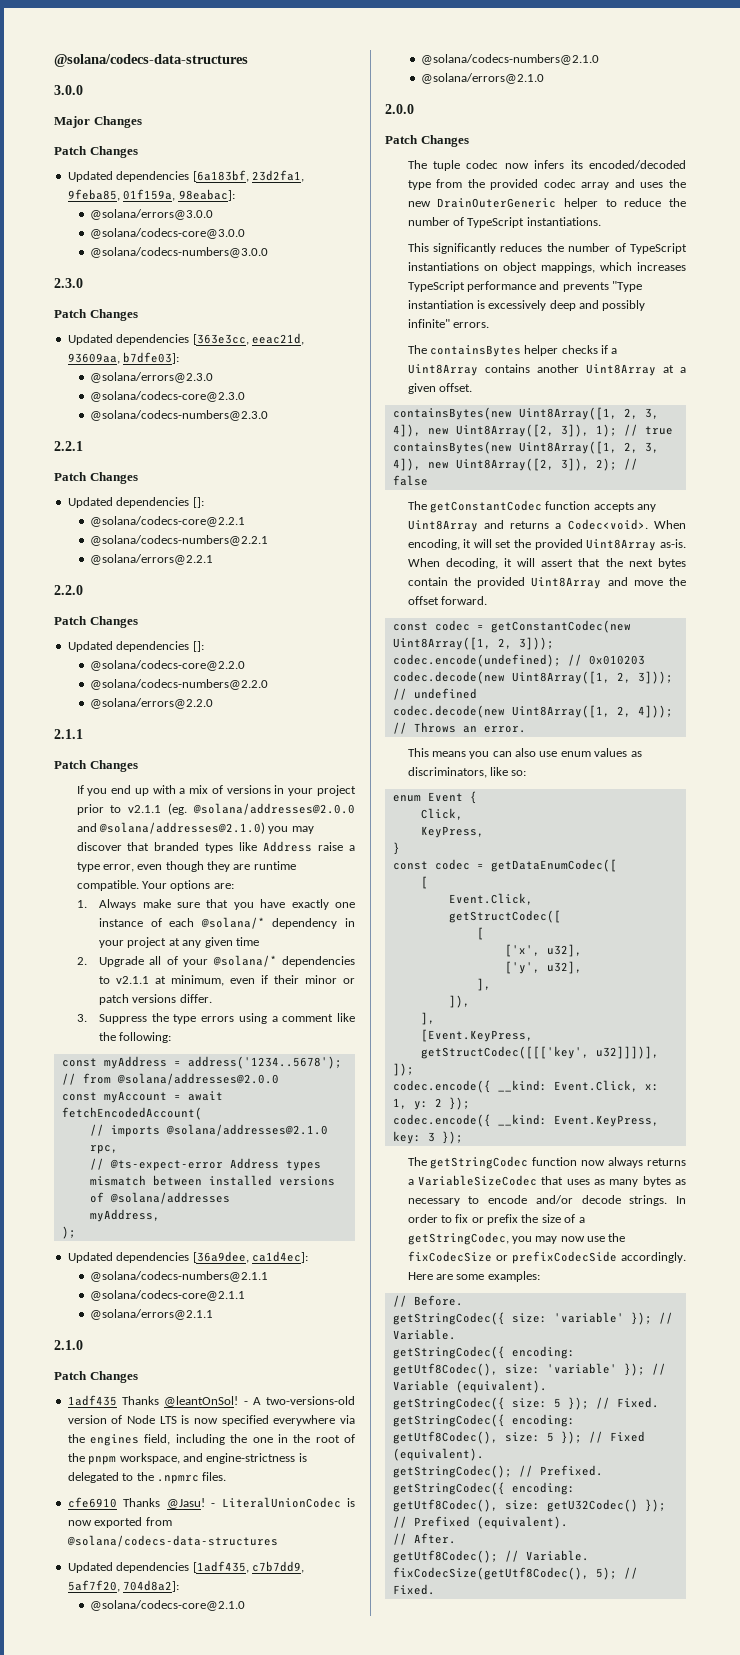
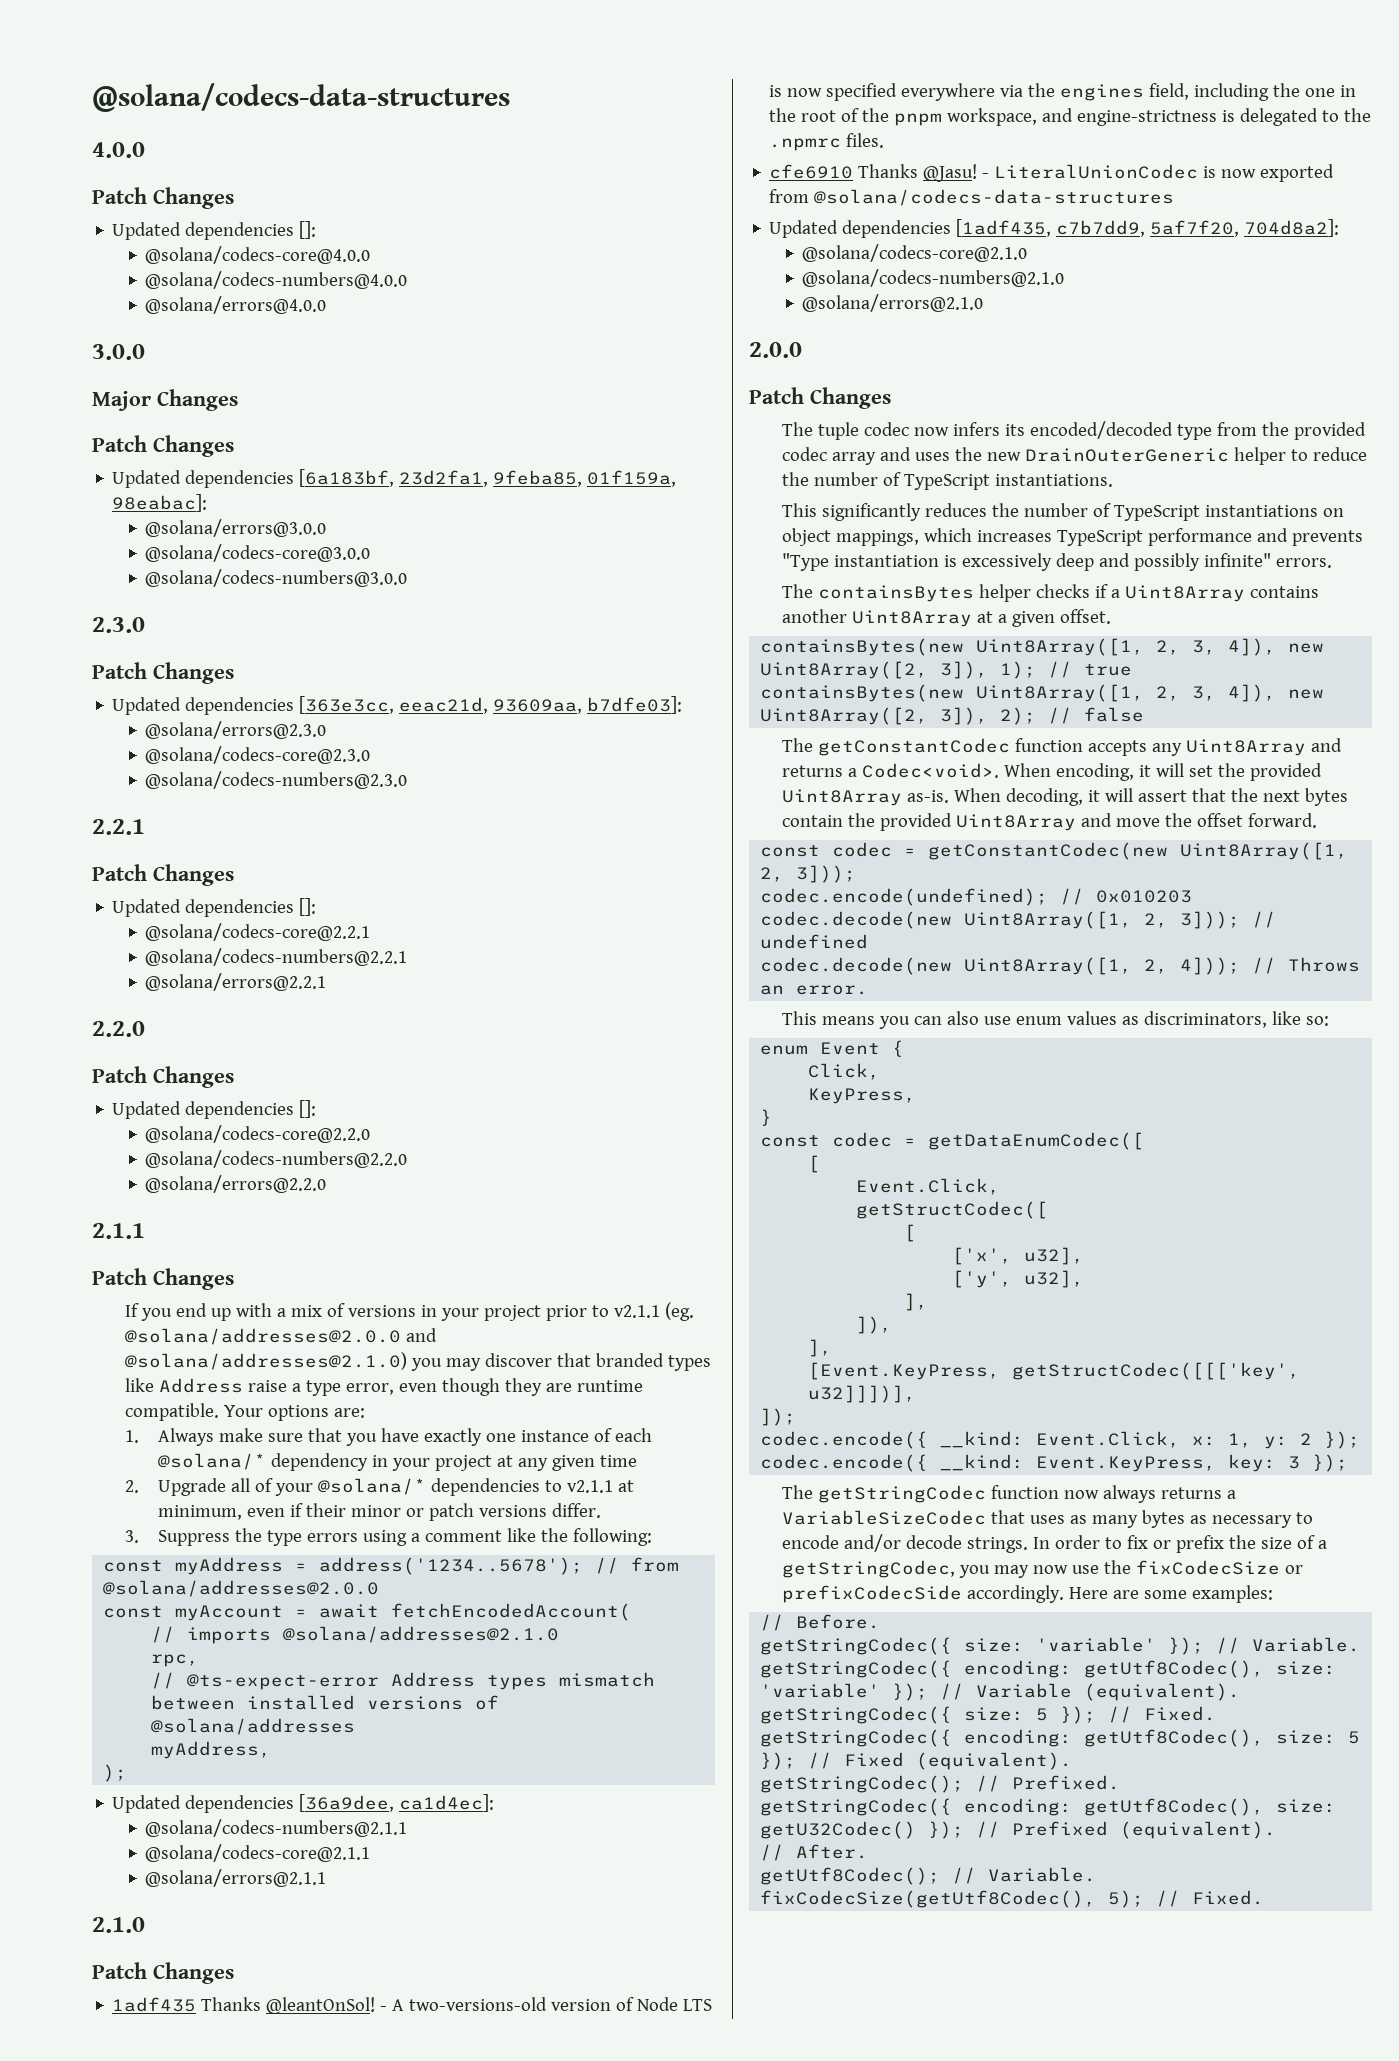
[54,54,248,67] @solana/codecs-data-structures -> [92,83,510,112] [92,142,145,158] [92,187,234,209] [112,221,317,240] [145,246,371,264] [145,271,408,289] [145,296,327,314] @solana/codecs-data-structures // 4.0.0 // Patch Changes // Updated dependencies []: // @solana/codecs-core@4.0.0 // @solana/codecs-numbers@4.0.0 // @solana/errors@4.0.0

